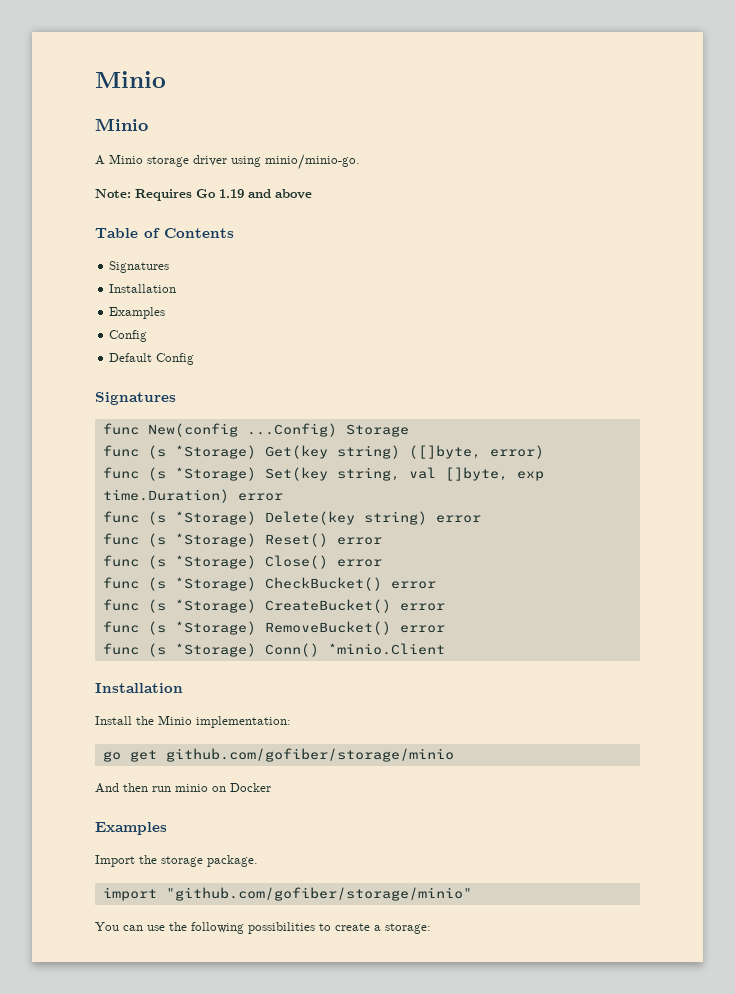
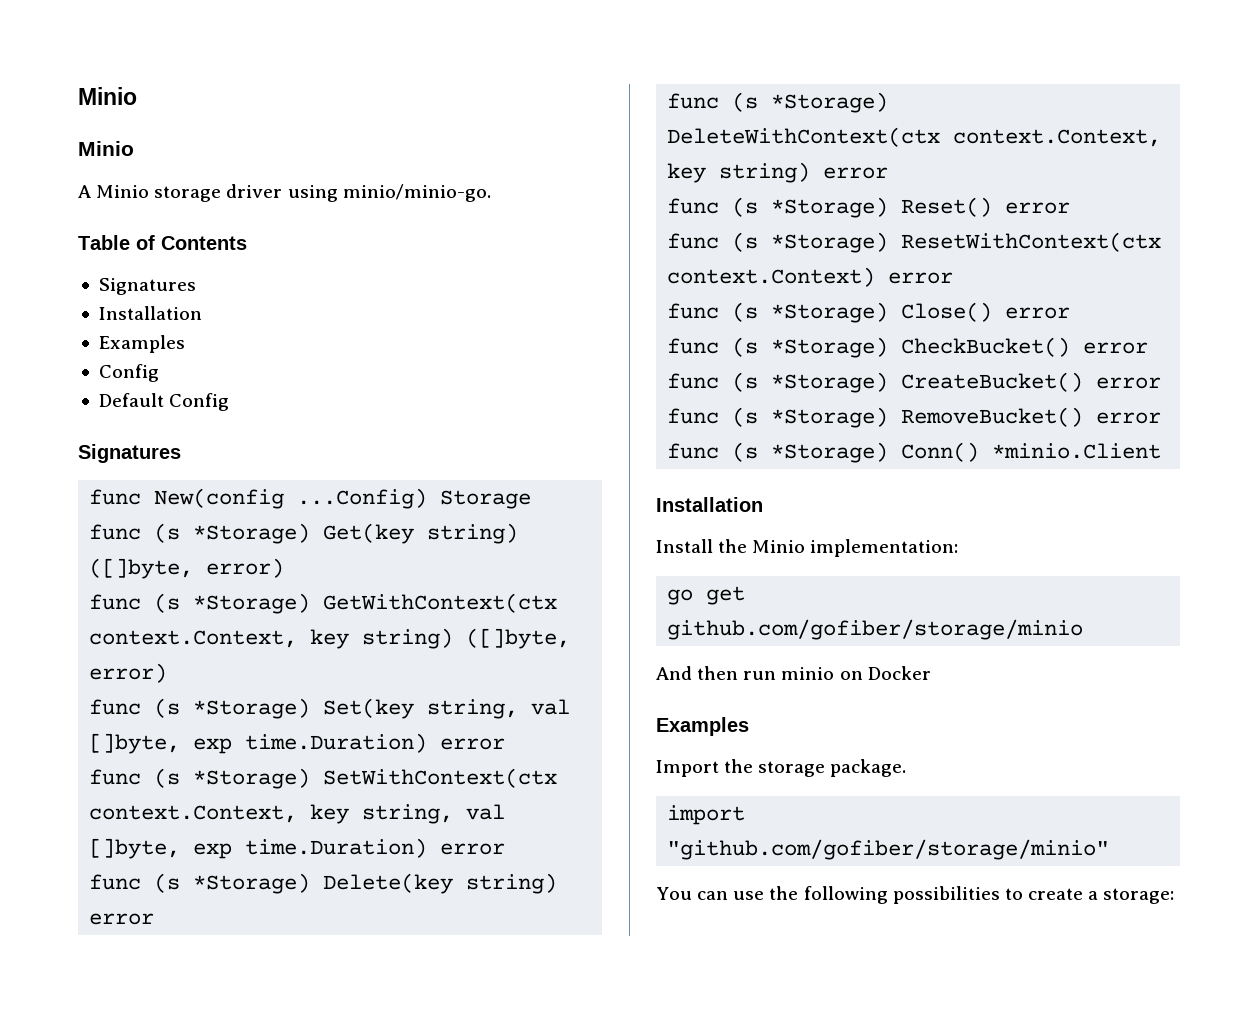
[95,189,312,201] // Note: Requires Go 1.19 and above -> (491, 193) none
(544, 452) none -> [89,593,558,614] [89,628,571,649] [89,663,168,683] // func (s *Storage) GetWithContext(ctx context.Context, key string) ([]byte, error)
(283, 497) none -> [89,768,558,789] [89,804,506,824] [89,838,506,859] // func (s *Storage) SetWithContext(ctx context.Context, key string, val []byte, exp time.Duration) error
(481, 519) none -> [667,92,889,113] [667,127,1162,147] [667,162,889,183] // func (s *Storage) DeleteWithContext(ctx context.Context, key string) error
(382, 541) none -> [667,232,1162,253] [667,267,954,287] // func (s *Storage) ResetWithContext(ctx context.Context) error

